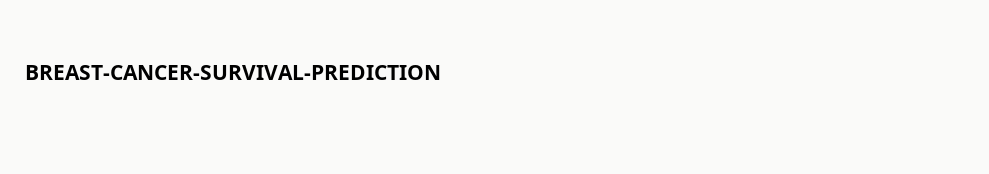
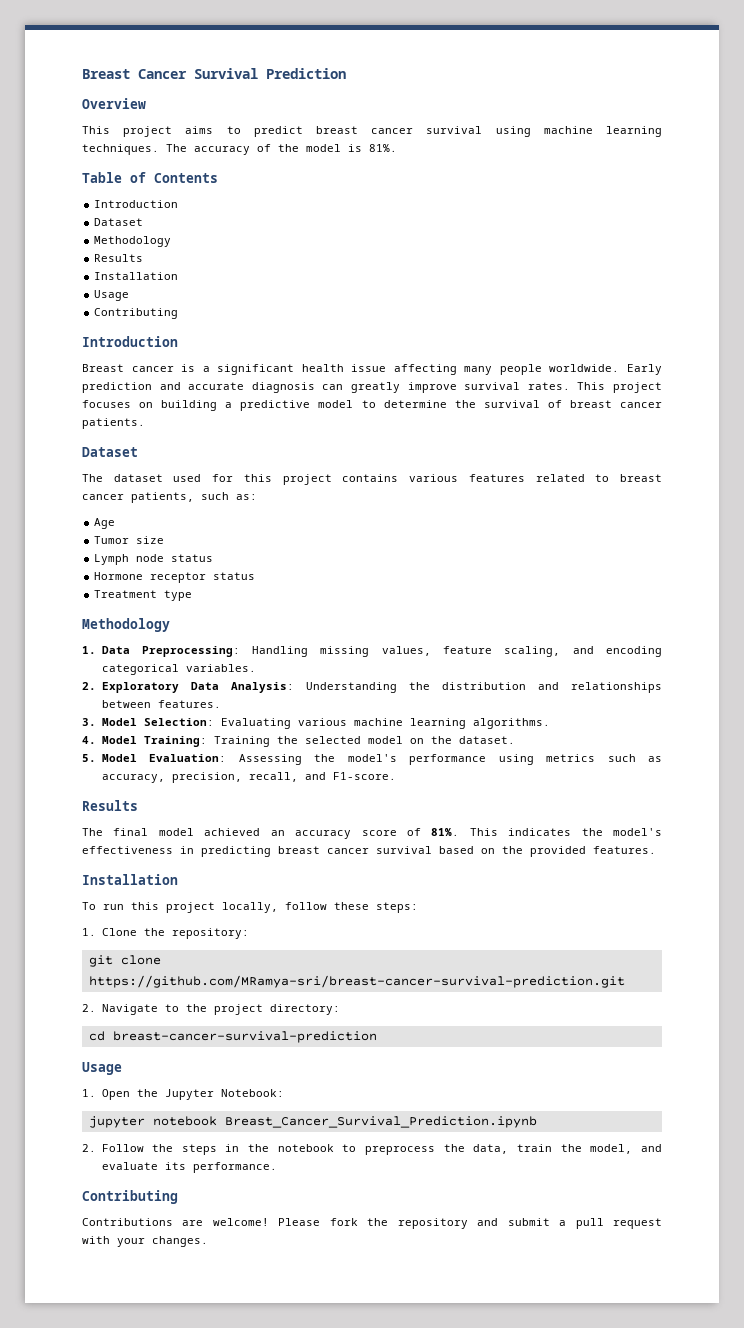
[25,65,441,80] BREAST-CANCER-SURVIVAL-PREDICTION -> [82,68,346,79] [82,98,146,109] [82,126,662,137] [82,144,397,155] [82,172,218,183] [94,200,179,208] [94,218,144,226] [94,236,172,247] [94,254,144,262] [94,272,179,280] [94,290,130,301] [94,308,179,319] [82,336,178,347] [82,364,662,375] [82,382,663,393] [82,400,662,411] [82,418,145,429] [82,447,138,457] [82,474,662,485] [82,492,257,503] [94,518,116,529] [94,536,165,544] [94,554,214,565] [94,572,256,583] [94,590,193,601] [82,618,170,632] [82,646,662,657] [101,664,256,675] [82,682,662,693] [101,700,221,708] [82,718,550,729] [82,736,515,747] [82,754,662,765] [101,772,396,783] [82,800,138,811] [82,828,663,839] [82,846,656,857] [82,874,178,885] [82,902,418,913] [82,928,249,939] [88,955,161,967] [88,975,625,988] [82,1004,340,1015] [88,1031,377,1043] [82,1062,122,1075] [82,1089,284,1100] [88,1116,537,1128] [82,1144,662,1155] [101,1162,277,1173] [82,1190,178,1204] [82,1218,662,1229] [82,1236,208,1247] Breast Cancer Survival Prediction // Overview // This project aims to predict breast cancer survival using machine learning techniques. The accuracy of the model is 81%. // Table of Contents // Introduction // Dataset // Methodology // Results // Installation // Usage // Contributing // Introduction // Breast cancer is a significant health issue affecting many people worldwide. Early prediction and accurate diagnosis can greatly improve survival rates. This project focuses on building a predictive model to determine the survival of breast cancer patients. // Dataset // The dataset used for this project contains various features related to breast cancer patients, such as: // Age // Tumor size // Lymph node status // Hormone receptor status // Treatment type // Methodology // 1. Data Preprocessing: Handling missing values, feature scaling, and encoding categorical variables. // 2. Exploratory Data Analysis: Understanding the distribution and relationships between features. // 3. Model Selection: Evaluating various machine learning algorithms. // 4. Model Training: Training the selected model on the dataset. // 5. Model Evaluation: Assessing the model's performance using metrics such as accuracy, precision, recall, and F1-score. // Results // The final model achieved an accuracy score of 81%. This indicates the model's effectiveness in predicting breast cancer survival based on the provided features. // Installation // To run this project locally, follow these steps: // 1. Clone the repository: // git clone https://github.com/MRamya-sri/breast-cancer-survival-prediction.git // 2. Navigate to the project directory: // cd breast-cancer-survival-prediction // Usage // 1. Open the Jupyter Notebook: // jupyter notebook Breast_Cancer_Survival_Prediction.ipynb // 2. Follow the steps in the notebook to preprocess the data, train the model, and evaluate its performance. // Contributing // Contributions are welcome! Please fork the repository and submit a pull request with your changes.

